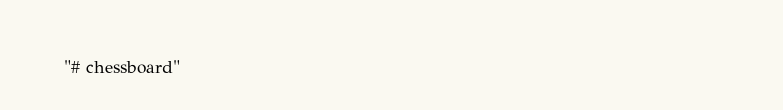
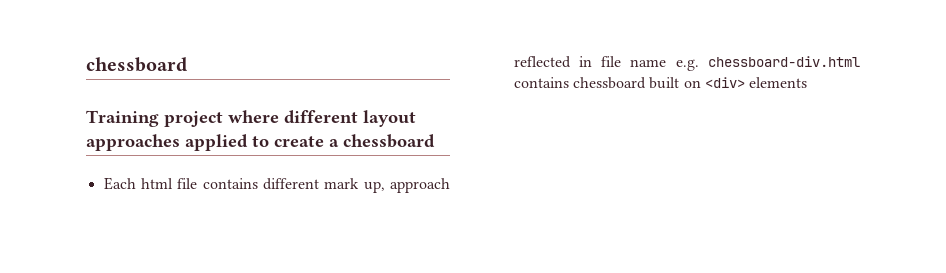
[64,60,180,74] "# chessboard" -> [86,57,187,72] [86,110,416,127] [86,134,435,151] [103,177,450,193] [513,56,860,71] [513,77,808,89] chessboard // Training project where different layout approaches applied to create a chessboard // Each html file contains different mark up, approach reflected in file name e.g. chessboard-div.html contains chessboard built on <div> elements

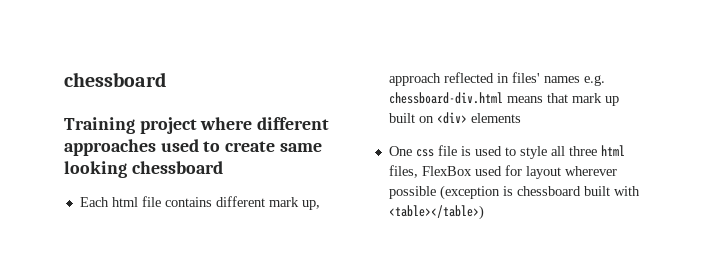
[363,110,416,127] [86,134,339,151] layout approaches applied to create a -> [64,139,322,156] [64,161,127,178] approaches used to create same looking
[601,56,860,71] [513,77,808,89] file name e.g. chessboard-div.html contains chessboard built on <div> elements -> [511,72,605,86] [388,92,619,106] [388,112,521,124] [388,145,625,159] [388,165,617,179] [388,185,640,200] [388,205,484,220] files' names e.g. chessboard-div.html means that mark up built on <div> elements // One css file is used to style all three html files, FlexBox used for layout wherever possible (exception is chessboard built with <table></table>)

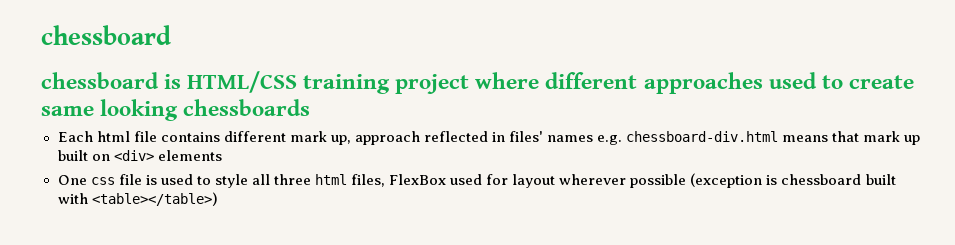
[64,72,166,87] [64,117,135,134] chessboard // Training -> [41,25,171,45] [41,71,391,94] chessboard // chessboard is HTML/CSS training
[131,161,223,174] chessboard -> [183,99,311,116] chessboards

